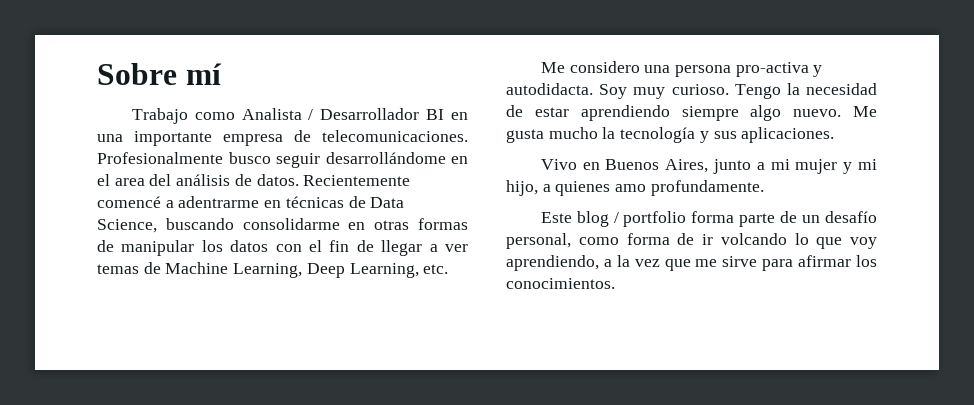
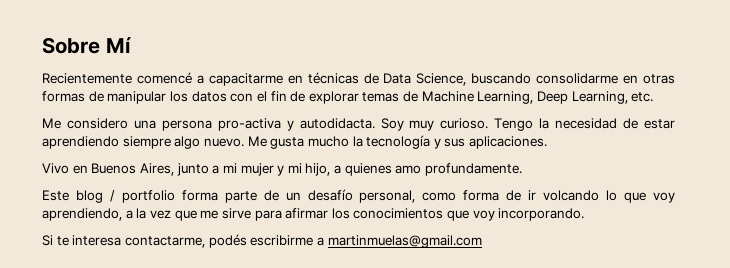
[185,63,222,85] [131,108,468,124] [97,130,468,146] [97,152,468,168] [97,174,299,186] mí // Trabajo como Analista / Desarrollador BI en una importante empresa de telecomunicaciones. Profesionalmente busco seguir desarrollándome en el area del análisis de datos. -> [105,37,131,53] Mí //
[178,196,260,208] adentrarme -> [208,73,283,86] capacitarme
[381,240,468,256] llegar a ver -> [308,91,359,104] explorar
[506,278,615,289] conocimientos. -> [353,208,585,221] [42,234,482,248] conocimientos que voy incorporando. // Si te interesa contactarme, podés escribirme a martinmuelas@gmail.com

